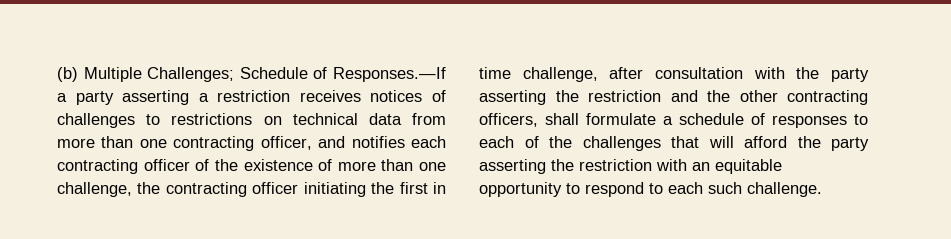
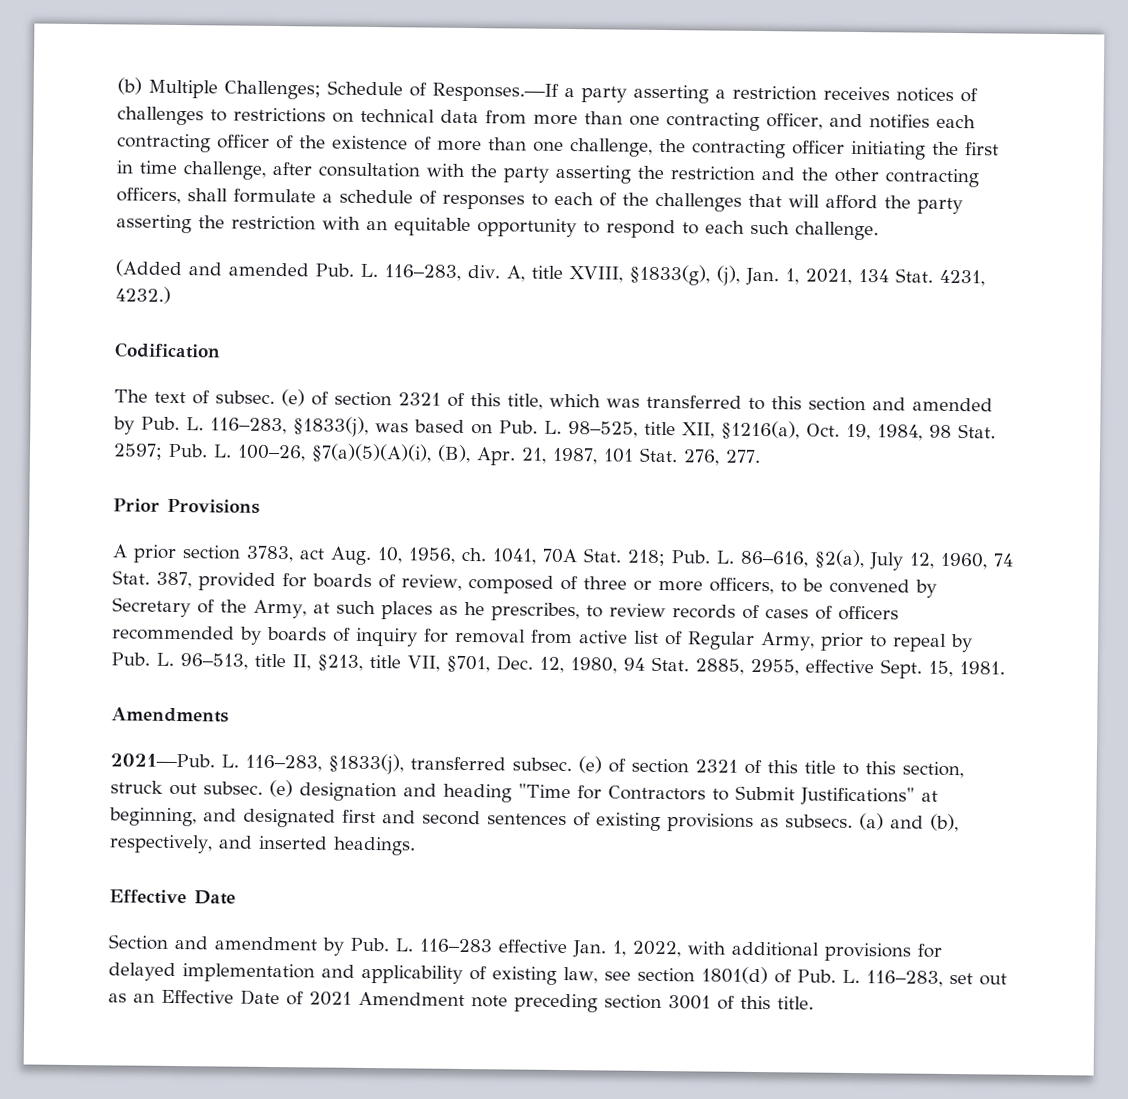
(822, 189) none -> [115,259,985,287] [115,286,171,304] [114,342,221,359] [114,389,993,412] [113,416,996,441] [113,443,761,466] [113,498,260,514] [112,544,1013,571] [112,570,937,598] [112,597,899,622] [112,625,973,653] [111,652,1005,679] [111,707,229,723] [110,753,964,779] [110,779,938,806] [109,807,959,833] [109,834,416,856] [109,889,236,905] [108,934,942,962] [108,962,1007,987] [108,989,814,1013] // (Added and amended Pub. L. 116–283, div. A, title XVIII, §1833(g), (j), Jan. 1, 2021, 134 Stat. 4231, 4232.) // Codification // The text of subsec. (e) of section 2321 of this title, which was transferred to this section and amended by Pub. L. 116–283, §1833(j), was based on Pub. L. 98–525, title XII, §1216(a), Oct. 19, 1984, 98 Stat. 2597; Pub. L. 100–26, §7(a)(5)(A)(i), (B), Apr. 21, 1987, 101 Stat. 276, 277. // Prior Provisions // A prior section 3783, act Aug. 10, 1956, ch. 1041, 70A Stat. 218; Pub. L. 86–616, §2(a), July 12, 1960, 74 Stat. 387, provided for boards of review, composed of three or more officers, to be convened by Secretary of the Army, at such places as he prescribes, to review records of cases of officers recommended by boards of inquiry for removal from active list of Regular Army, prior to repeal by Pub. L. 96–513, title II, §213, title VII, §701, Dec. 12, 1980, 94 Stat. 2885, 2955, effective Sept. 15, 1981. // Amendments // 2021—Pub. L. 116–283, §1833(j), transferred subsec. (e) of section 2321 of this title to this section, struck out subsec. (e) designation and heading "Time for Contractors to Submit Justifications" at beginning, and designated first and second sentences of existing provisions as subsecs. (a) and (b), respectively, and inserted headings. // Effective Date // Section and amendment by Pub. L. 116–283 effective Jan. 1, 2022, with additional provisions for delayed implementation and applicability of existing law, see section 1801(d) of Pub. L. 116–283, set out as an Effective Date of 2021 Amendment note preceding section 3001 of this title.

